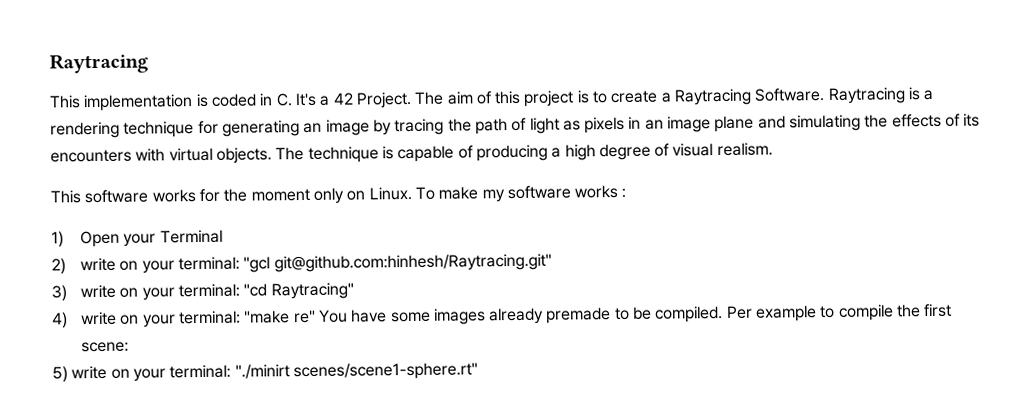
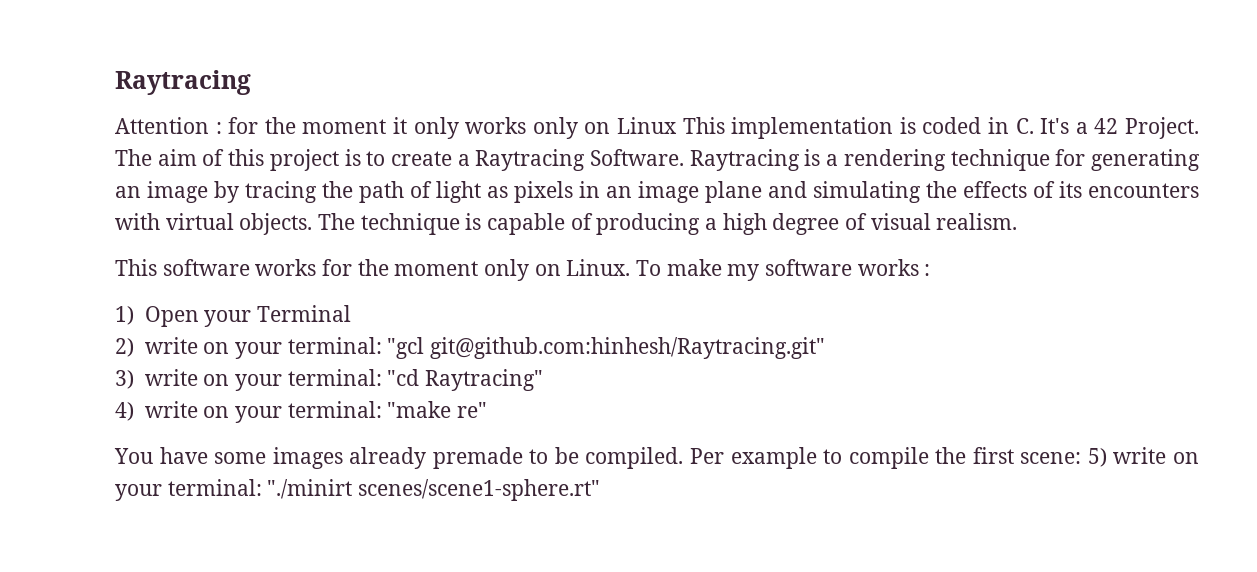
(149, 63) none -> [115,117,678,139] Attention : for the moment it only works only on Linux
(316, 316) none -> (487, 410) //
(129, 347) // -> (1082, 458) none

